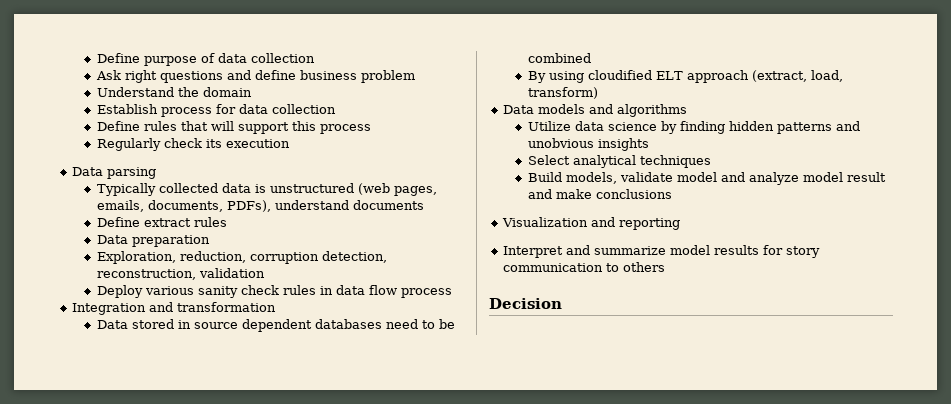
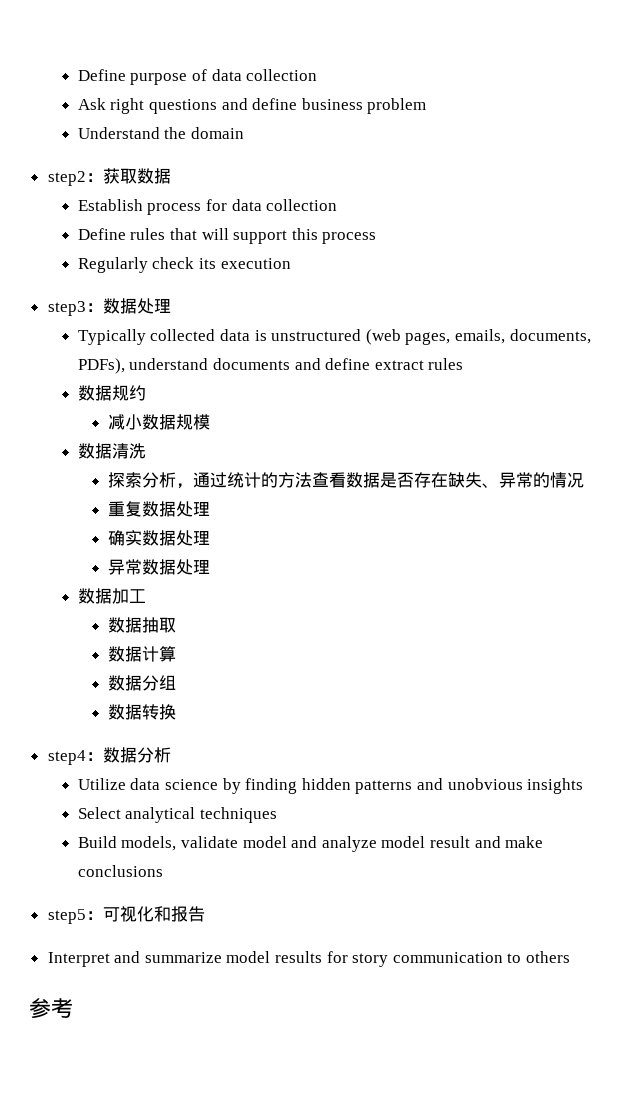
(252, 92) none -> [47,168,171,186] // step2：获取数据
[72,167,157,179] Data parsing -> [47,298,171,316] step3：数据处理
[96,217,140,227] // Define -> [294,358,371,370] and define
[96,235,210,247] [96,251,387,264] [96,268,265,280] [96,285,452,298] [72,302,277,315] [96,319,455,332] [527,53,591,63] [527,70,843,83] [527,87,598,99] [503,104,688,117] Data preparation // Exploration, reduction, corruption detection, reconstruction, validation // Deploy various sanity check rules in data flow process // Integration and transformation // Data stored in source dependent databases need to be combined // By using cloudified ELT approach (extract, load, transform) // Data models and algorithms -> [77,385,146,401] [107,414,210,430] [77,443,146,459] [107,472,584,489] [107,501,210,517] [107,530,210,546] [107,559,210,575] [77,588,146,604] [107,617,176,633] [107,646,176,662] [107,675,176,691] [107,704,176,720] [47,747,171,765] 数据规约 // 减小数据规模 // 数据清洗 // 探索分析，通过统计的方法查看数据是否存在缺失、异常的情况 // 重复数据处理 // 确实数据处理 // 异常数据处理 // 数据加工 // 数据抽取 // 数据计算 // 数据分组 // 数据转换 // step4：数据分析
[502,217,681,230] Visualization and reporting -> [47,906,205,924] step5：可视化和报告
[489,298,562,309] Decision -> [29,998,73,1019] 参考

